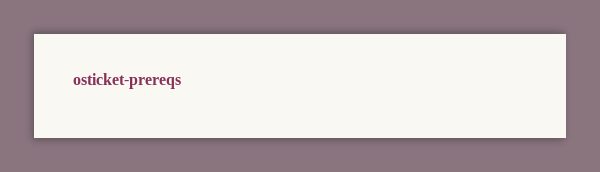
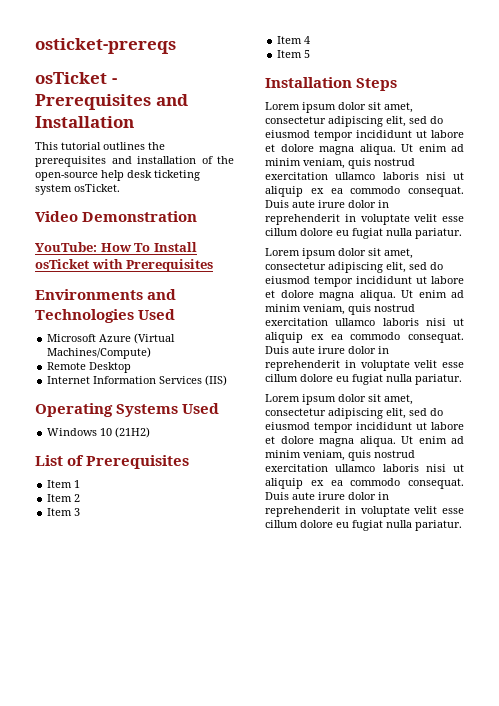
(181, 81) none -> [35,72,117,84] [35,94,188,110] [35,116,134,128] [35,142,165,150] [35,156,234,167] [35,170,200,181] [35,184,120,195] [35,211,198,222] [35,242,197,252] [35,259,214,272] [35,289,177,300] [35,309,176,323] [47,333,176,344] [47,347,152,359] [47,362,132,373] [47,375,228,386] [35,403,220,417] [47,427,151,438] [35,455,190,469] [47,480,81,488] [47,494,81,502] [47,508,81,516] [277,36,311,44] [277,50,311,58] [265,77,398,91] [265,102,413,113] [265,116,443,127] [265,130,464,141] [265,144,464,155] [265,158,415,169] [265,172,464,180] [265,186,464,197] [265,200,389,208] [265,214,464,225] [265,228,462,239] [265,248,413,259] [265,262,443,273] [265,276,464,287] [265,290,464,301] [265,304,415,315] [265,318,464,326] [265,332,464,343] [265,346,389,354] [265,360,464,371] [265,374,462,385] [265,394,413,405] [265,408,443,419] [265,422,464,433] [265,436,464,447] [265,450,415,461] [265,464,464,472] [265,478,464,489] [265,492,389,500] [265,506,464,517] [265,520,462,531] // osTicket - Prerequisites and Installation // This tutorial outlines the prerequisites and installation of the open-source help desk ticketing system osTicket. // Video Demonstration // YouTube: How To Install osTicket with Prerequisites // Environments and Technologies Used // Microsoft Azure (Virtual Machines/Compute) // Remote Desktop // Internet Information Services (IIS) // Operating Systems Used // Windows 10 (21H2) // List of Prerequisites // Item 1 // Item 2 // Item 3 // Item 4 // Item 5 // Installation Steps // Lorem ipsum dolor sit amet, consectetur adipiscing elit, sed do eiusmod tempor incididunt ut labore et dolore magna aliqua. Ut enim ad minim veniam, quis nostrud exercitation ullamco laboris nisi ut aliquip ex ea commodo consequat. Duis aute irure dolor in reprehenderit in voluptate velit esse cillum dolore eu fugiat nulla pariatur. // Lorem ipsum dolor sit amet, consectetur adipiscing elit, sed do eiusmod tempor incididunt ut labore et dolore magna aliqua. Ut enim ad minim veniam, quis nostrud exercitation ullamco laboris nisi ut aliquip ex ea commodo consequat. Duis aute irure dolor in reprehenderit in voluptate velit esse cillum dolore eu fugiat nulla pariatur. // Lorem ipsum dolor sit amet, consectetur adipiscing elit, sed do eiusmod tempor incididunt ut labore et dolore magna aliqua. Ut enim ad minim veniam, quis nostrud exercitation ullamco laboris nisi ut aliquip ex ea commodo consequat. Duis aute irure dolor in reprehenderit in voluptate velit esse cillum dolore eu fugiat nulla pariatur.

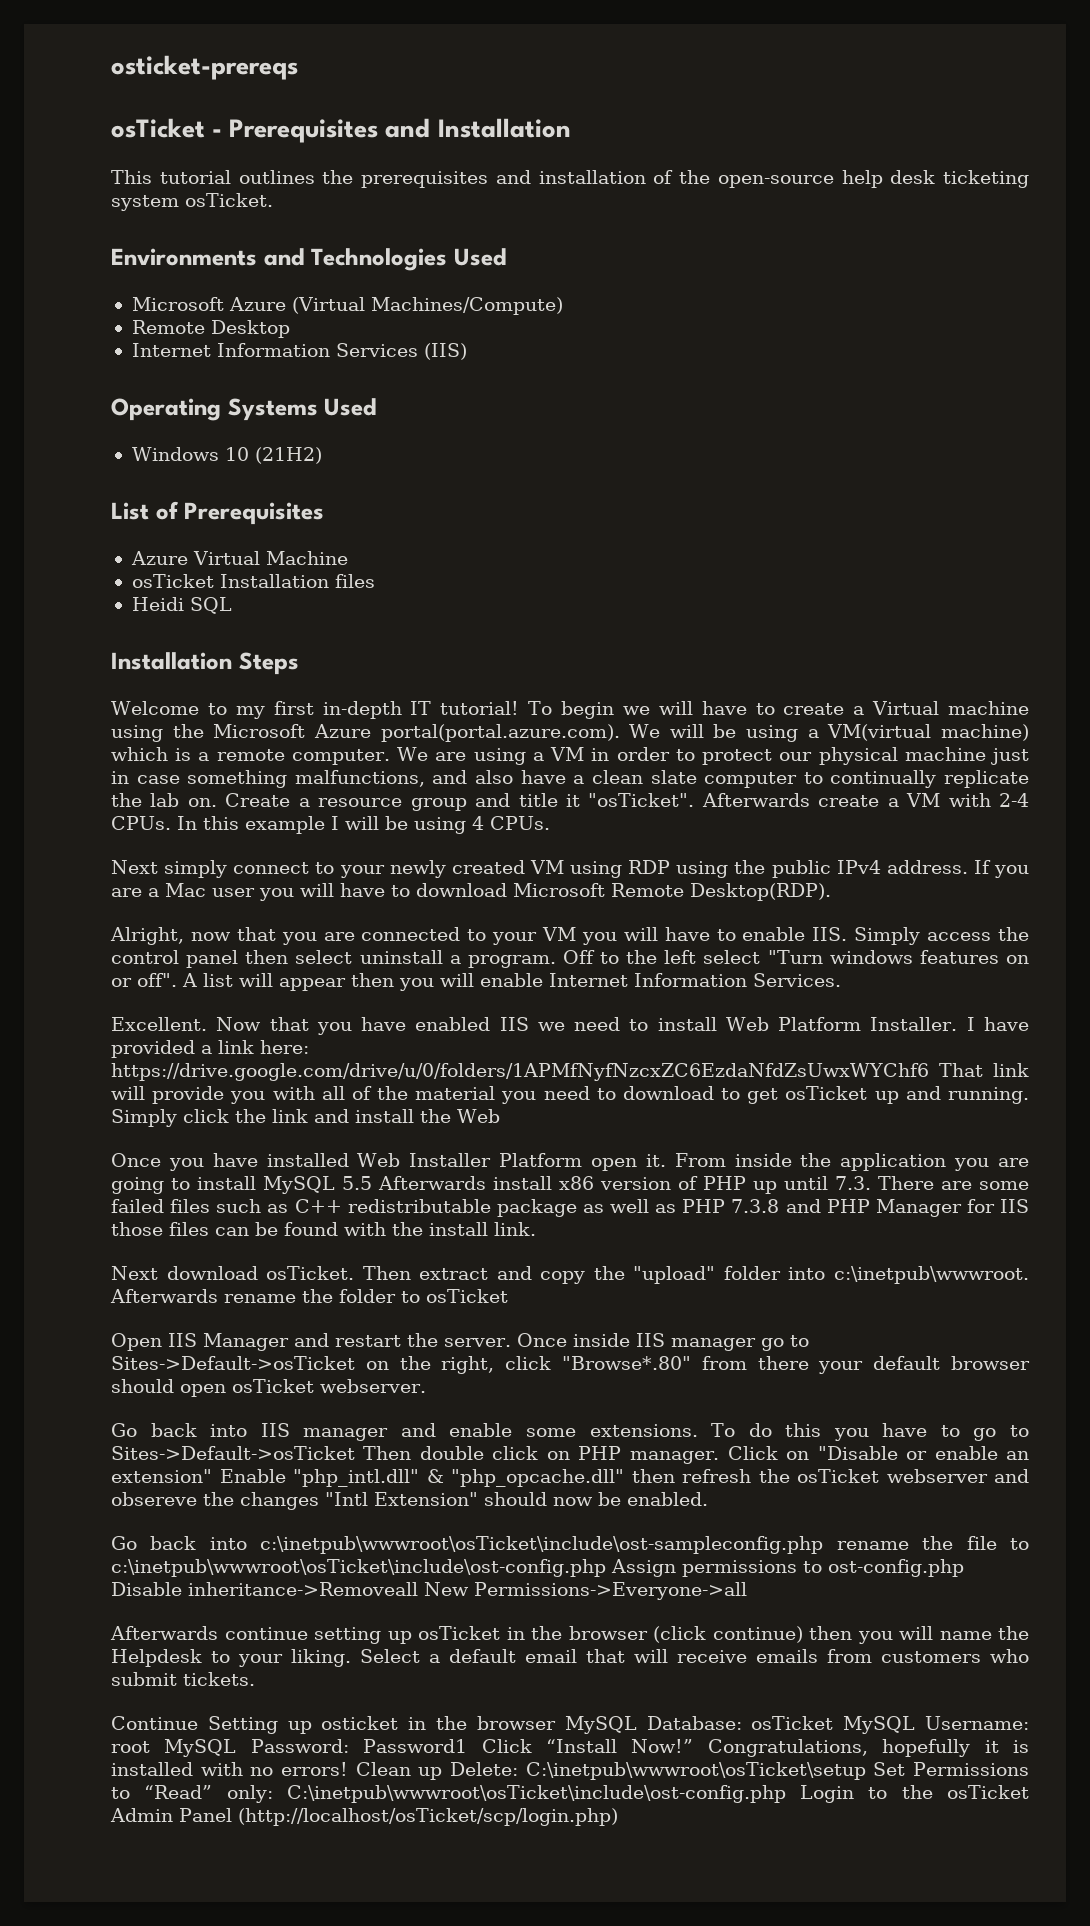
[35,211,198,222] [35,242,197,252] [35,259,214,272] // Video Demonstration // YouTube: How To Install osTicket with Prerequisites -> (273, 200) none
[47,480,81,488] [47,494,81,502] [47,508,81,516] [277,36,311,44] [277,50,311,58] [265,77,398,91] [265,102,413,113] [265,116,443,127] [265,130,464,141] [265,144,464,155] [265,158,415,169] [265,172,464,180] [265,186,464,197] [265,200,389,208] [265,214,464,225] [265,228,462,239] [265,248,413,259] [265,262,443,273] [265,276,464,287] [265,290,464,301] [265,304,415,315] [265,318,464,326] [265,332,464,343] [265,346,389,354] [265,360,464,371] [265,374,462,385] [265,394,413,405] [265,408,443,419] [265,422,464,433] [265,436,464,447] [265,450,415,461] [265,464,464,472] [265,478,464,489] [265,492,389,500] [265,506,464,517] [265,520,462,531] Item 1 // Item 2 // Item 3 // Item 4 // Item 5 // Installation Steps // Lorem ipsum dolor sit amet, consectetur adipiscing elit, sed do eiusmod tempor incididunt ut labore et dolore magna aliqua. Ut enim ad minim veniam, quis nostrud exercitation ullamco laboris nisi ut aliquip ex ea commodo consequat. Duis aute irure dolor in reprehenderit in voluptate velit esse cillum dolore eu fugiat nulla pariatur. // Lorem ipsum dolor sit amet, consectetur adipiscing elit, sed do eiusmod tempor incididunt ut labore et dolore magna aliqua. Ut enim ad minim veniam, quis nostrud exercitation ullamco laboris nisi ut aliquip ex ea commodo consequat. Duis aute irure dolor in reprehenderit in voluptate velit esse cillum dolore eu fugiat nulla pariatur. // Lorem ipsum dolor sit amet, consectetur adipiscing elit, sed do eiusmod tempor incididunt ut labore et dolore magna aliqua. Ut enim ad minim veniam, quis nostrud exercitation ullamco laboris nisi ut aliquip ex ea commodo consequat. Duis aute irure dolor in reprehenderit in voluptate velit esse cillum dolore eu fugiat nulla pariatur. -> [130,551,348,565] [131,574,375,588] [131,597,232,614] [111,652,299,675] [111,701,1029,719] [111,724,1029,742] [111,747,1030,765] [111,770,1030,788] [111,793,1029,811] [111,816,550,834] [111,860,1029,878] [111,883,831,901] [110,927,1029,945] [111,950,1029,968] [111,973,841,991] [111,1017,1030,1035] [111,1040,309,1058] [111,1063,1029,1081] [111,1086,1029,1104] [111,1109,500,1127] [111,1153,1029,1171] [111,1176,1029,1194] [111,1199,1029,1217] [111,1222,536,1236] [111,1266,1029,1284] [110,1289,508,1303] [111,1333,809,1351] [111,1356,1030,1374] [111,1379,426,1397] [111,1423,1029,1441] [111,1446,1030,1464] [111,1469,1029,1487] [111,1492,708,1510] [111,1536,1029,1554] [111,1559,964,1577] [111,1582,747,1600] [110,1626,1029,1644] [111,1649,1029,1667] [111,1672,255,1686] [111,1716,1030,1734] [111,1739,1030,1757] [111,1762,1030,1780] [111,1785,1030,1803] [110,1808,618,1826] Azure Virtual Machine // osTicket Installation files // Heidi SQL // Installation Steps // Welcome to my first in-depth IT tutorial! To begin we will have to create a Virtual machine using the Microsoft Azure portal(portal.azure.com). We will be using a VM(virtual machine) which is a remote computer. We are using a VM in order to protect our physical machine just in case something malfunctions, and also have a clean slate computer to continually replicate the lab on. Create a resource group and title it "osTicket". Afterwards create a VM with 2-4 CPUs. In this example I will be using 4 CPUs. // Next simply connect to your newly created VM using RDP using the public IPv4 address. If you are a Mac user you will have to download Microsoft Remote Desktop(RDP). // Alright, now that you are connected to your VM you will have to enable IIS. Simply access the control panel then select uninstall a program. Off to the left select "Turn windows features on or off". A list will appear then you will enable Internet Information Services. // Excellent. Now that you have enabled IIS we need to install Web Platform Installer. I have provided a link here: https://drive.google.com/drive/u/0/folders/1APMfNyfNzcxZC6EzdaNfdZsUwxWYChf6 That link will provide you with all of the material you need to download to get osTicket up and running. Simply click the link and install the Web // Once you have installed Web Installer Platform open it. From inside the application you are going to install MySQL 5.5 Afterwards install x86 version of PHP up until 7.3. There are some failed files such as C++ redistributable package as well as PHP 7.3.8 and PHP Manager for IIS those files can be found with the install link. // Next download osTicket. Then extract and copy the "upload" folder into c:\inetpub\wwwroot. Afterwards rename the folder to osTicket // Open IIS Manager and restart the server. Once inside IIS manager go to Sites->Default->osTicket on the right, click "Browse*.80" from there your default browser should open osTicket webserver. // Go back into IIS manager and enable some extensions. To do this you have to go to Sites->Default->osTicket Then double click on PHP manager. Click on "Disable or enable an extension" Enable "php_intl.dll" & "php_opcache.dll" then refresh the osTicket webserver and obsereve the changes "Intl Extension" should now be enabled. // Go back into c:\inetpub\wwwroot\osTicket\include\ost-sampleconfig.php rename the file to c:\inetpub\wwwroot\osTicket\include\ost-config.php Assign permissions to ost-config.php Disable inheritance->Removeall New Permissions->Everyone->all // Afterwards continue setting up osTicket in the browser (click continue) then you will name the Helpdesk to your liking. Select a default email that will receive emails from customers who submit tickets. // Continue Setting up osticket in the browser MySQL Database: osTicket MySQL Username: root MySQL Password: Password1 Click “Install Now!” Congratulations, hopefully it is installed with no errors! Clean up Delete: C:\inetpub\wwwroot\osTicket\setup Set Permissions to “Read” only: C:\inetpub\wwwroot\osTicket\include\ost-config.php Login to the osTicket Admin Panel (http://localhost/osTicket/scp/login.php)

